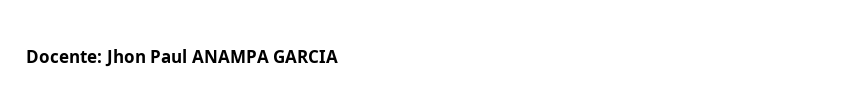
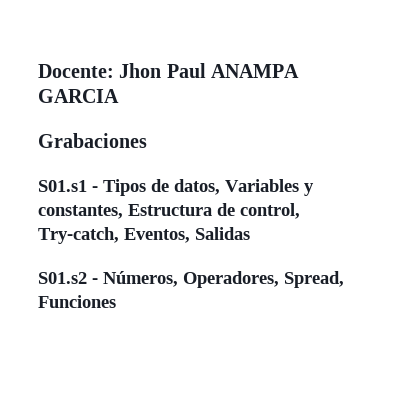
(339, 56) none -> [38,133,147,148] [38,179,314,196] [38,203,300,219] [38,227,250,244] [38,271,344,288] [38,295,116,308] // Grabaciones // S01.s1 - Tipos de datos, Variables y constantes, Estructura de control, Try-catch, Eventos, Salidas // S01.s2 - Números, Operadores, Spread, Funciones

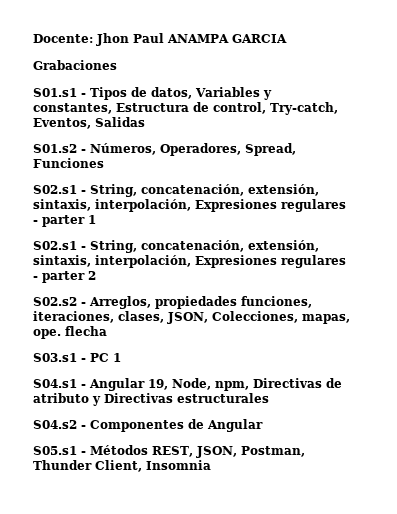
(116, 301) none -> [33,184,319,197] [33,199,346,212] [33,215,96,227] [33,240,319,253] [33,255,346,268] [33,271,96,283] [33,296,312,309] [33,311,350,324] [33,326,107,339] [33,353,121,362] [33,378,342,391] [33,393,269,406] [33,419,263,432] [33,445,305,458] [33,460,211,472] // S02.s1 - String, concatenación, extensión, sintaxis, interpolación, Expresiones regulares - parter 1 // S02.s1 - String, concatenación, extensión, sintaxis, interpolación, Expresiones regulares - parter 2 // S02.s2 - Arreglos, propiedades funciones, iteraciones, clases, JSON, Colecciones, mapas, ope. flecha // S03.s1 - PC 1 // S04.s1 - Angular 19, Node, npm, Directivas de atributo y Directivas estructurales // S04.s2 - Componentes de Angular // S05.s1 - Métodos REST, JSON, Postman, Thunder Client, Insomnia

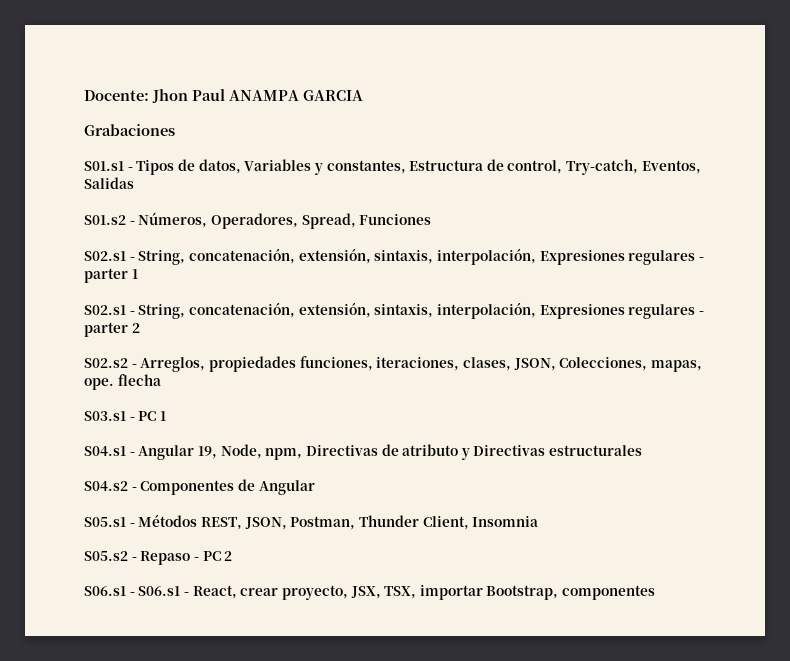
(211, 465) none -> [84,551,233,565] [84,585,656,600] // S05.s2 - Repaso - PC 2 // S06.s1 - S06.s1 - React, crear proyecto, JSX, TSX, importar Bootstrap, componentes

